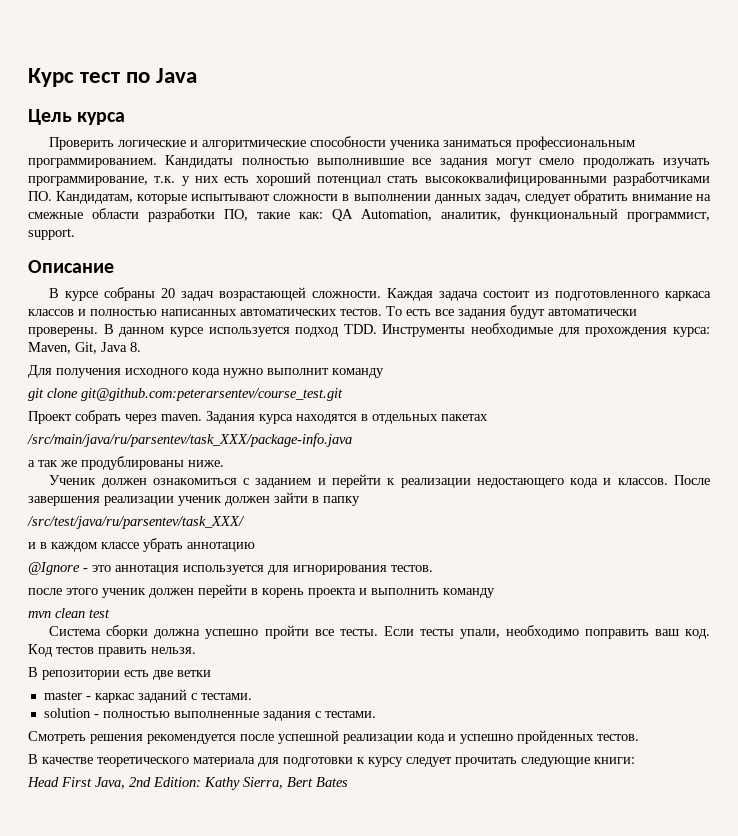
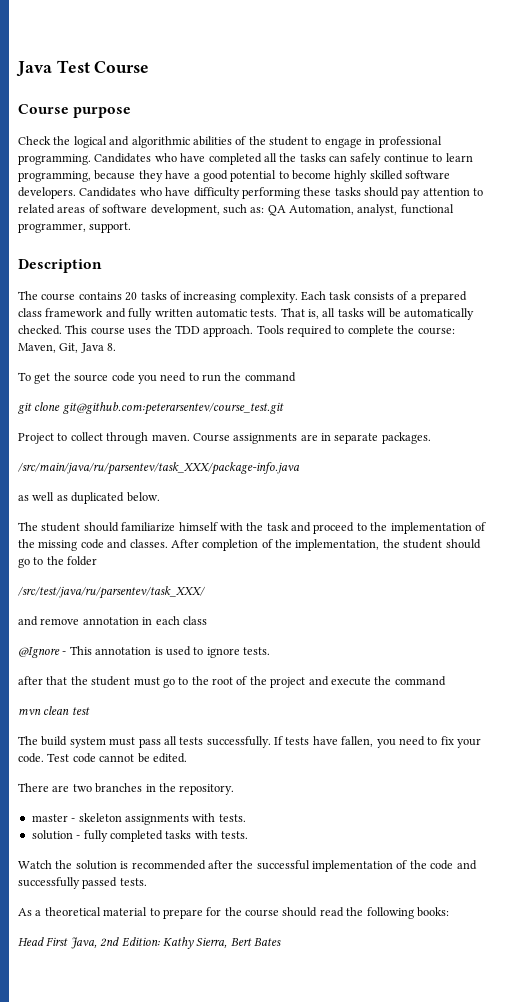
[28,68,198,87] [28,109,126,125] [49,136,636,150] [28,155,710,168] [28,172,710,186] [28,190,712,204] [28,208,710,222] [28,228,75,240] [28,260,114,273] [49,287,711,301] [28,305,637,319] [28,323,710,337] [28,342,141,354] [28,365,384,378] [28,388,343,401] [28,410,488,424] [27,433,352,447] [28,456,224,470] [49,474,710,488] [28,492,360,506] [27,516,245,529] [28,538,255,552] [28,562,433,575] [28,584,495,598] [28,608,110,618] [49,625,710,639] [28,644,196,657] [28,667,211,680] [43,689,252,703] [43,708,376,721] [28,730,639,744] [28,754,635,767] Курс тест по Java // Цель курса // Проверить логические и алгоритмические способности ученика заниматься профессиональным программированием. Кандидаты полностью выполнившие все задания могут смело продолжать изучать программирование, т.к. у них есть хороший потенциал стать высококвалифицированными разработчиками ПО. Кандидатам, которые испытывают сложности в выполнении данных задач, следует обратить внимание на смежные области разработки ПО, такие как: QA Automation, аналитик, функциональный программист, support. // Описание // В курсе собраны 20 задач возрастающей сложности. Каждая задача состоит из подготовленного каркаса классов и полностью написанных автоматических тестов. То есть все задания будут автоматически проверены. В данном курсе используется подход TDD. Инструменты необходимые для прохождения курса: Maven, Git, Java 8. // Для получения исходного кода нужно выполнит команду // git clone git@github.com:peterarsentev/course_test.git // Проект собрать через maven. Задания курса находятся в отдельных пакетах // /src/main/java/ru/parsentev/task_XXX/package-info.java // а так же продублированы ниже. // Ученик должен ознакомиться c заданием и перейти к реализации недостающего кода и классов. После завершения реализации ученик должен зайти в папку // /src/test/java/ru/parsentev/task_XXX/ // и в каждом классе убрать аннотацию // @Ignore - это аннотация используется для игнорирования тестов. // после этого ученик должен перейти в корень проекта и выполнить команду // mvn clean test // Система сборки должна успешно пройти все тесты. Если тесты упали, необходимо поправить ваш код. Код тестов править нельзя. // В репозитории есть две ветки // master - каркас заданий с тестами. // solution - полностью выполненные задания с тестами. // Смотреть решения рекомендуется после успешной реализации кода и успешно пройденных тестов. // В качестве теоретического материала для подготовки к курсу следует прочитать следующие книги: -> [16,60,150,77] [18,104,132,118] [18,136,442,148] [18,153,473,165] [18,170,451,182] [18,187,484,199] [18,204,454,216] [18,222,132,233] [18,259,102,273] [18,291,467,303] [18,308,474,320] [18,325,455,337] [18,343,117,353] [18,372,296,384] [18,402,284,415] [18,432,431,444] [18,462,300,475] [18,492,160,504] [18,522,486,534] [18,539,481,551] [18,556,98,568] [18,586,206,599] [18,616,207,626] [18,646,270,658] [18,676,446,688] [18,706,90,715] [18,736,481,748] [18,753,187,763] [18,783,235,795] [31,813,246,825] [31,830,248,842] [18,860,477,872] [18,877,147,889] [18,907,449,919] Java Test Course // Course purpose // Check the logical and algorithmic abilities of the student to engage in professional programming. Candidates who have completed all the tasks can safely continue to learn programming, because they have a good potential to become highly skilled software developers. Candidates who have difficulty performing these tasks should pay attention to related areas of software development, such as: QA Automation, analyst, functional programmer, support. // Description // The course contains 20 tasks of increasing complexity. Each task consists of a prepared class framework and fully written automatic tests. That is, all tasks will be automatically checked. This course uses the TDD approach. Tools required to complete the course: Maven, Git, Java 8. // To get the source code you need to run the command // git clone git@github.com:peterarsentev/course_test.git // Project to collect through maven. Course assignments are in separate packages. // /src/main/java/ru/parsentev/task_XXX/package-info.java // as well as duplicated below. // The student should familiarize himself with the task and proceed to the implementation of the missing code and classes. After completion of the implementation, the student should go to the folder // /src/test/java/ru/parsentev/task_XXX/ // and remove annotation in each class // @Ignore - This annotation is used to ignore tests. // after that the student must go to the root of the project and execute the command // mvn clean test // The build system must pass all tests successfully. If tests have fallen, you need to fix your code. Test code cannot be edited. // There are two branches in the repository. // master - skeleton assignments with tests. // solution - fully completed tasks with tests. // Watch the solution is recommended after the successful implementation of the code and successfully passed tests. // As a theoretical material to prepare for the course should read the following books:

